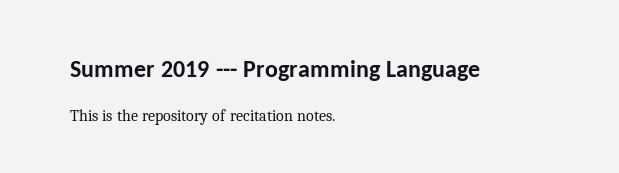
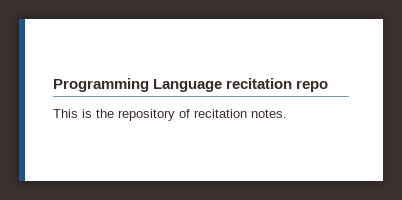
[70,61,237,77] Summer 2019 --- -> (53, 85) none
(481, 71) none -> [226,78,329,92] recitation repo

